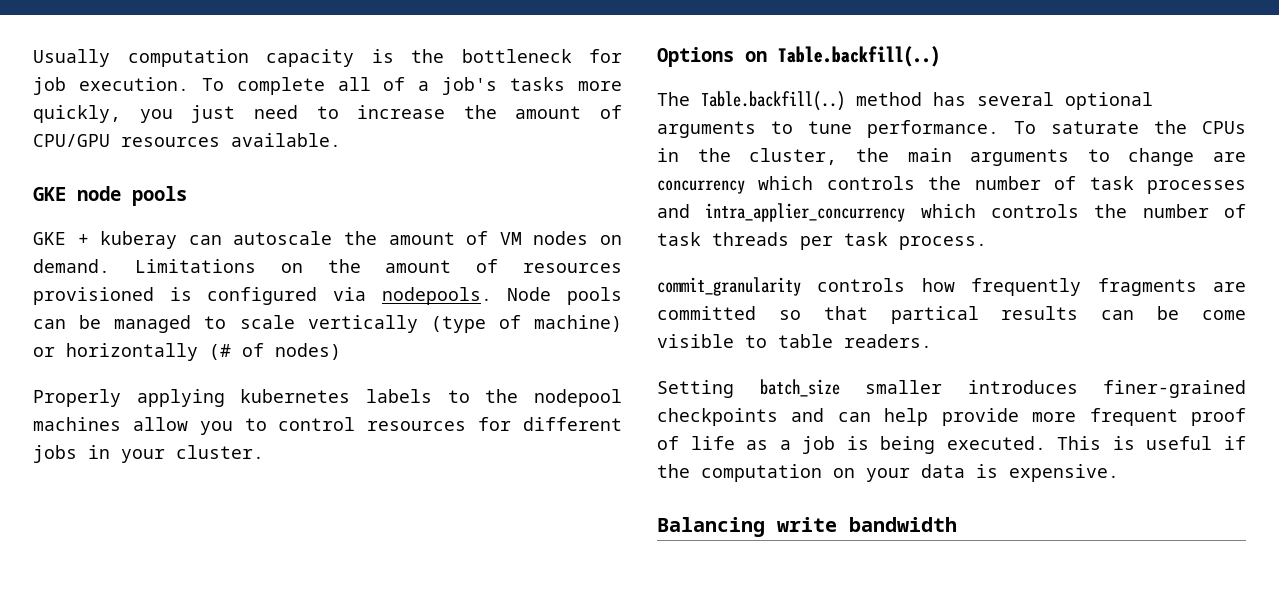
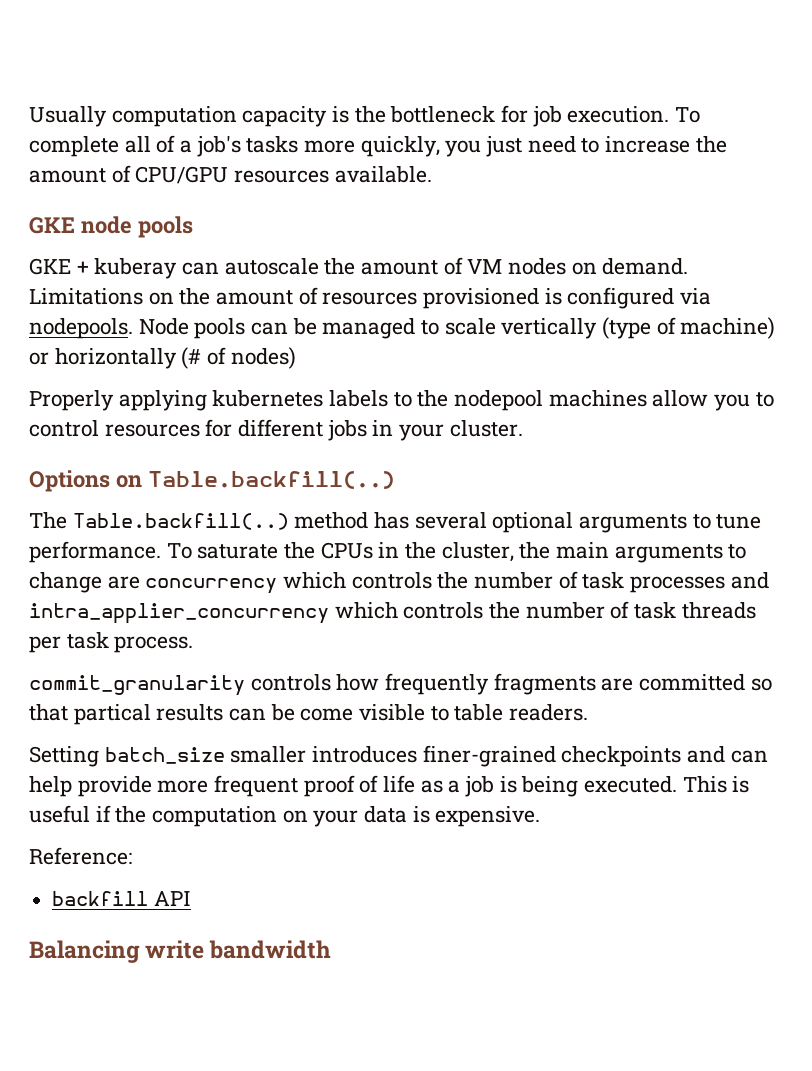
(1119, 473) none -> [29,847,132,865] [52,891,191,906] // Reference: // backfill API

